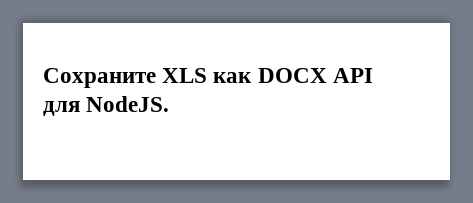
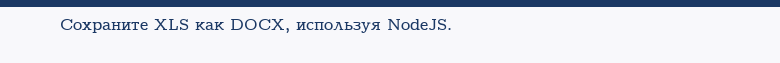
[257,68,373,83] [43,101,80,116] DOCX API для -> [230,19,381,33] DOCX, используя

